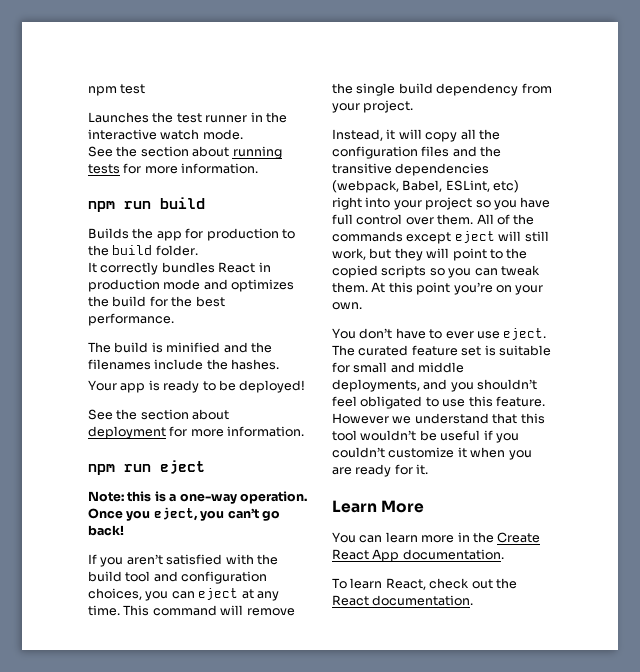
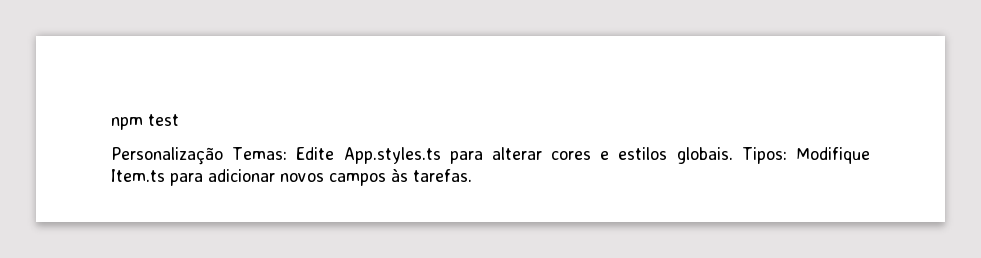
[88,112,287,123] [88,129,243,140] [88,146,282,159] [88,163,259,174] [88,197,205,212] [88,228,295,241] [88,245,198,256] [88,262,271,275] [88,279,295,292] [88,296,225,307] [88,313,174,326] [88,342,272,353] [88,359,280,370] [88,380,306,393] [88,409,230,420] [88,426,305,439] [88,460,205,475] [88,491,307,504] [88,507,280,521] [88,525,124,536] [88,554,278,567] [88,571,268,584] [88,588,279,601] [88,605,295,616] [332,83,552,96] [332,100,414,113] [332,129,500,142] [332,146,502,159] [332,163,490,176] [332,180,520,193] [332,197,551,210] [332,214,535,225] [332,231,549,244] [332,248,528,261] [332,265,540,278] [332,282,544,295] [332,302,362,310] [332,328,547,340] [332,345,551,356] [332,362,465,373] [332,379,538,392] [332,396,545,409] [332,413,545,424] [332,430,519,443] [332,447,532,460] [332,464,429,477] [332,500,425,513] [332,532,541,543] [332,549,504,562] [332,578,517,590] [332,595,474,606] Launches the test runner in the interactive watch mode. // See the section about running tests for more information. // npm run build // Builds the app for production to the build folder. // It correctly bundles React in production mode and optimizes the build for the best performance. // The build is minified and the filenames include the hashes. // Your app is ready to be deployed! // See the section about deployment for more information. // npm run eject // Note: this is a one-way operation. Once you eject, you can’t go back! // If you aren’t satisfied with the build tool and configuration choices, you can eject at any time. This command will remove the single build dependency from your project. // Instead, it will copy all the configuration files and the transitive dependencies (webpack, Babel, ESLint, etc) right into your project so you have full control over them. All of the commands except eject will still work, but they will point to the copied scripts so you can tweak them. At this point you’re on your own. // You don’t have to ever use eject. The curated feature set is suitable for small and middle deployments, and you shouldn’t feel obligated to use this feature. However we understand that this tool wouldn’t be useful if you couldn’t customize it when you are ready for it. // Learn More // You can learn more in the Create React App documentation. // To learn React, check out the React documentation. -> [111,147,870,165] [111,168,472,186] Personalização Temas: Edite App.styles.ts para alterar cores e estilos globais. Tipos: Modifique Item.ts para adicionar novos campos às tarefas.

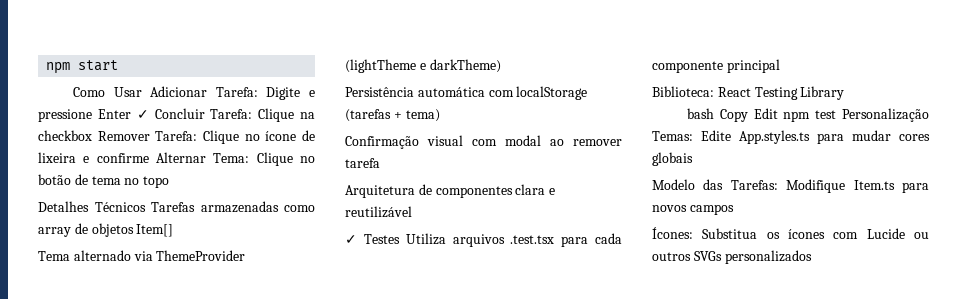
[111,117,143,130] npm -> [46,60,119,74] [73,86,315,100] [38,108,315,122] [38,130,315,144] [38,152,315,166] [38,174,170,188] [38,201,315,213] [38,223,174,237] [38,250,246,261] [345,59,501,73] [345,86,588,100] [345,109,440,122] [345,135,622,149] [345,158,380,168] [345,184,556,198] [345,206,412,218] [345,233,622,247] [652,59,780,73] [652,86,845,100] [687,108,811,122] npm start // Como Usar Adicionar Tarefa: Digite e pressione Enter ✓ Concluir Tarefa: Clique na checkbox Remover Tarefa: Clique no ícone de lixeira e confirme Alternar Tema: Clique no botão de tema no topo // Detalhes Técnicos Tarefas armazenadas como array de objetos Item[] // Tema alternado via ThemeProvider (lightTheme e darkTheme) // Persistência automática com localStorage (tarefas + tema) // Confirmação visual com modal ao remover tarefa // Arquitetura de componentes clara e reutilizável // ✓ Testes Utiliza arquivos .test.tsx para cada componente principal // Biblioteca: React Testing Library // bash Copy Edit npm
(179, 120) // -> (837, 114) none
[491,147,787,164] alterar cores e estilos globais. Tipos: -> [852,130,930,141] [652,152,693,166] [652,179,778,190] mudar cores globais // Modelo das Tarefas:
[208,169,275,182] adicionar -> (929, 187) none
[391,168,472,182] às tarefas. -> [652,227,929,239] [652,250,812,264] // Ícones: Substitua os ícones com Lucide ou outros SVGs personalizados

